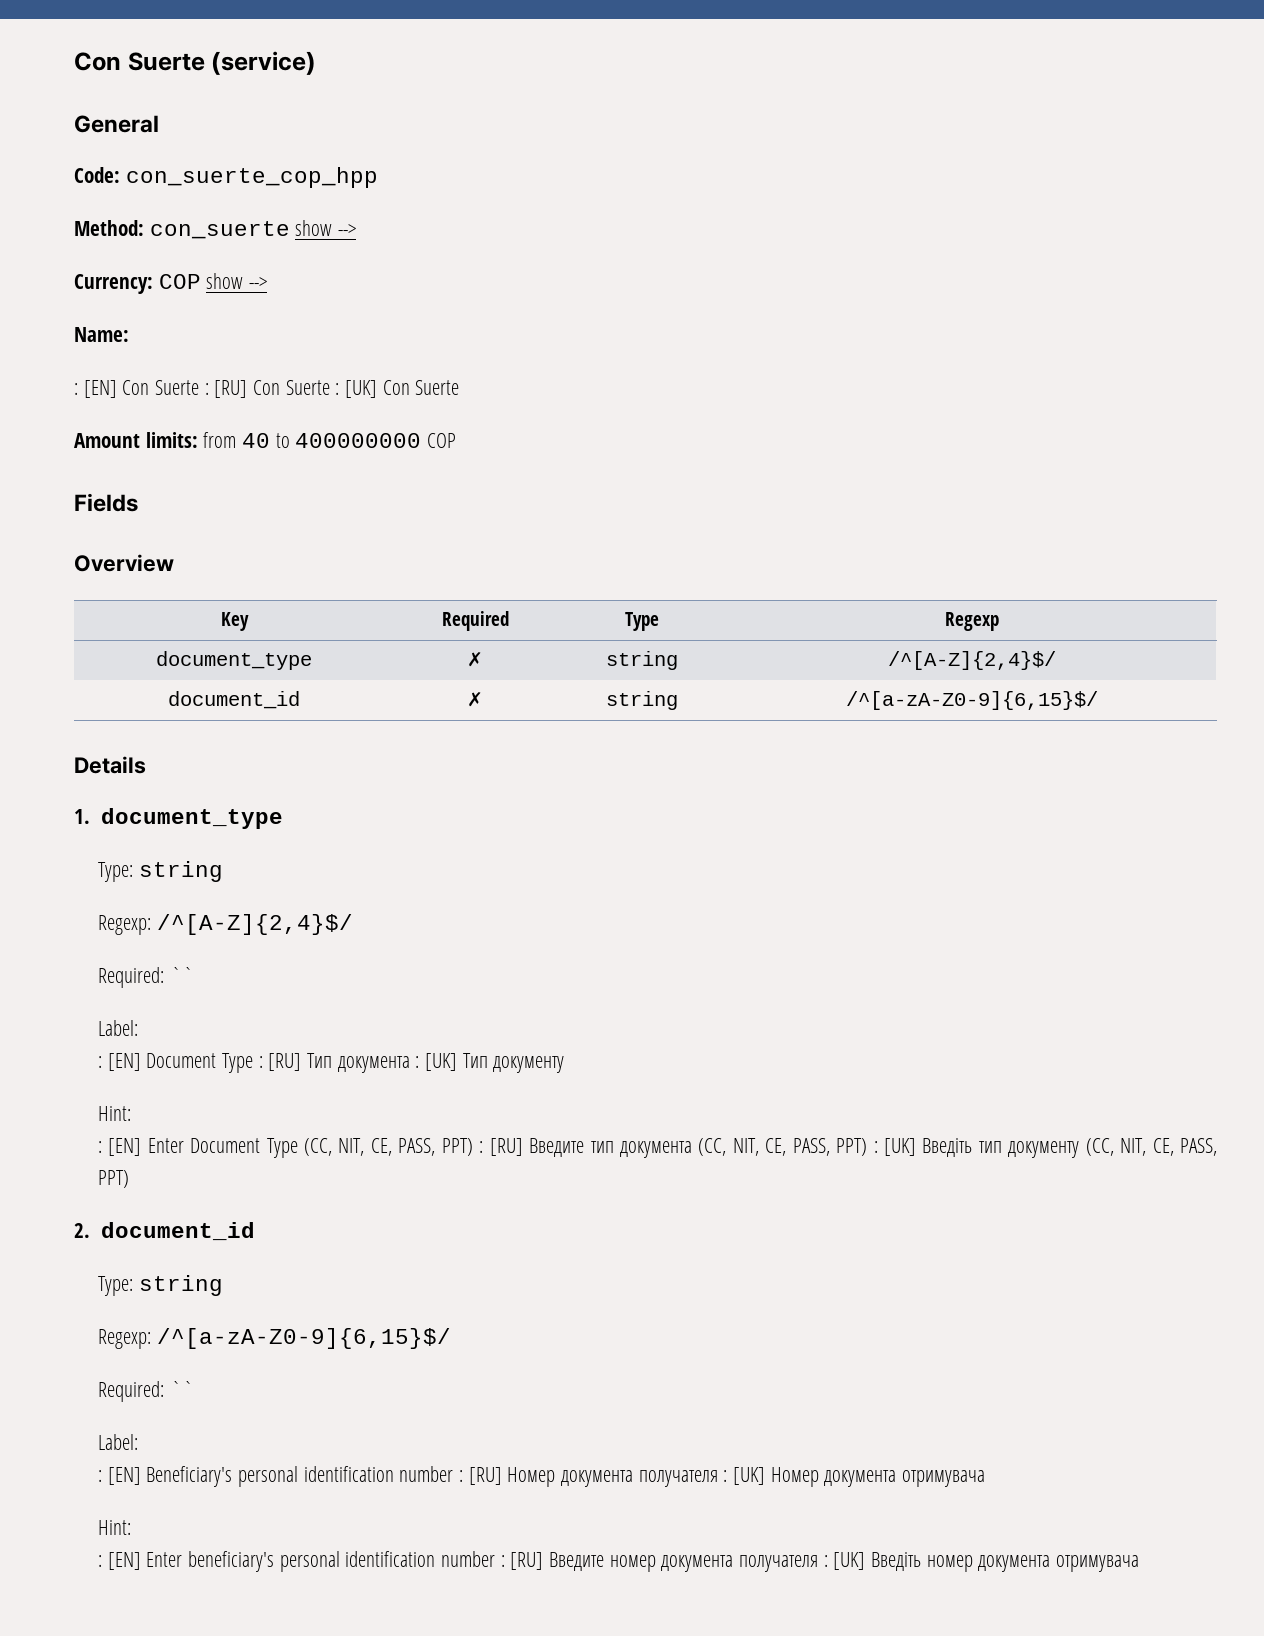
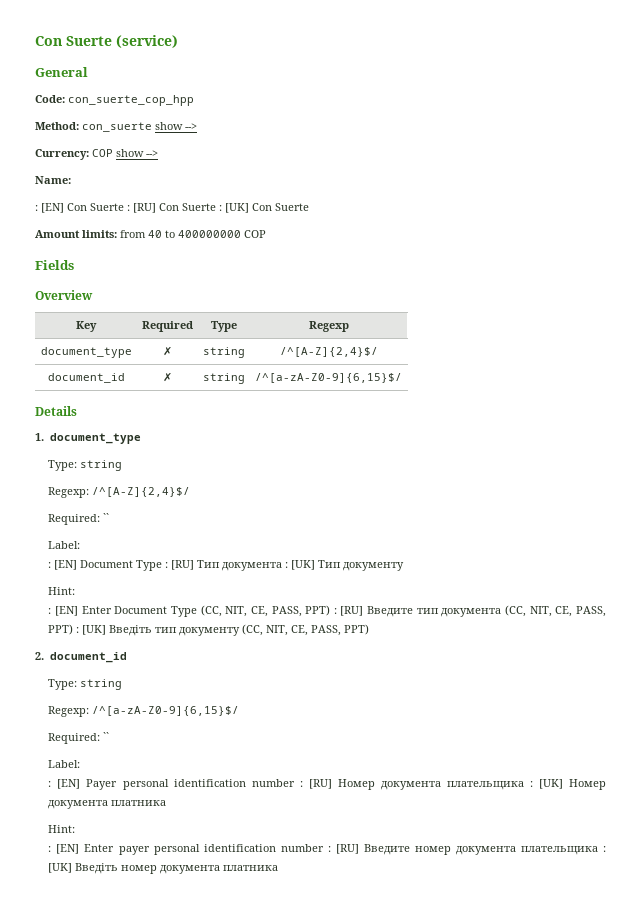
[146,1466,233,1487] Beneficiary's -> [86,779,118,790] Payer
[638,1470,718,1487] получателя -> [446,781,524,790] плательщика
[901,1470,985,1487] [97,1520,131,1535] [97,1551,274,1572] отримувача // Hint: // : [EN] Enter beneficiary's -> [111,800,167,806] [48,825,76,833] [48,844,150,855] платника // Hint: // : [EN] Enter payer
[738,1555,818,1572] получателя -> [520,846,598,855] плательщика
[1055,1555,1139,1572] отримувача -> [223,865,279,871] платника

